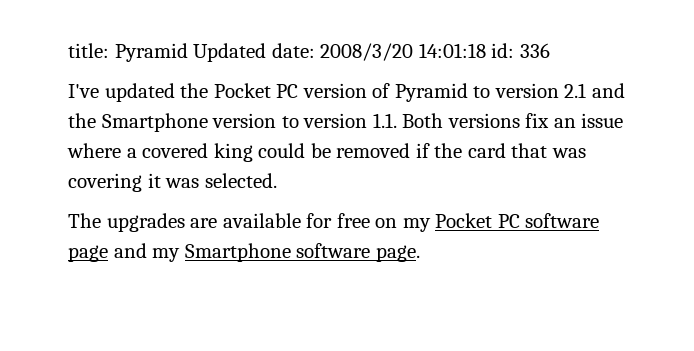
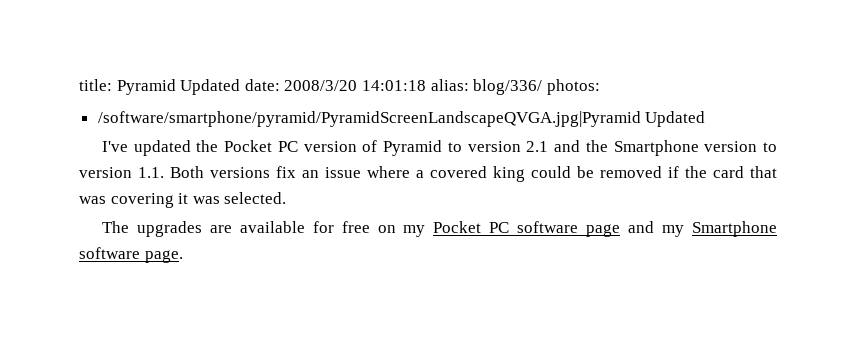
[491,43,550,58] id: 336 -> [430,79,600,95] [97,111,706,127] alias: blog/336/ photos: // /software/smartphone/pyramid/PyramidScreenLandscapeQVGA.jpg|Pyramid Updated

